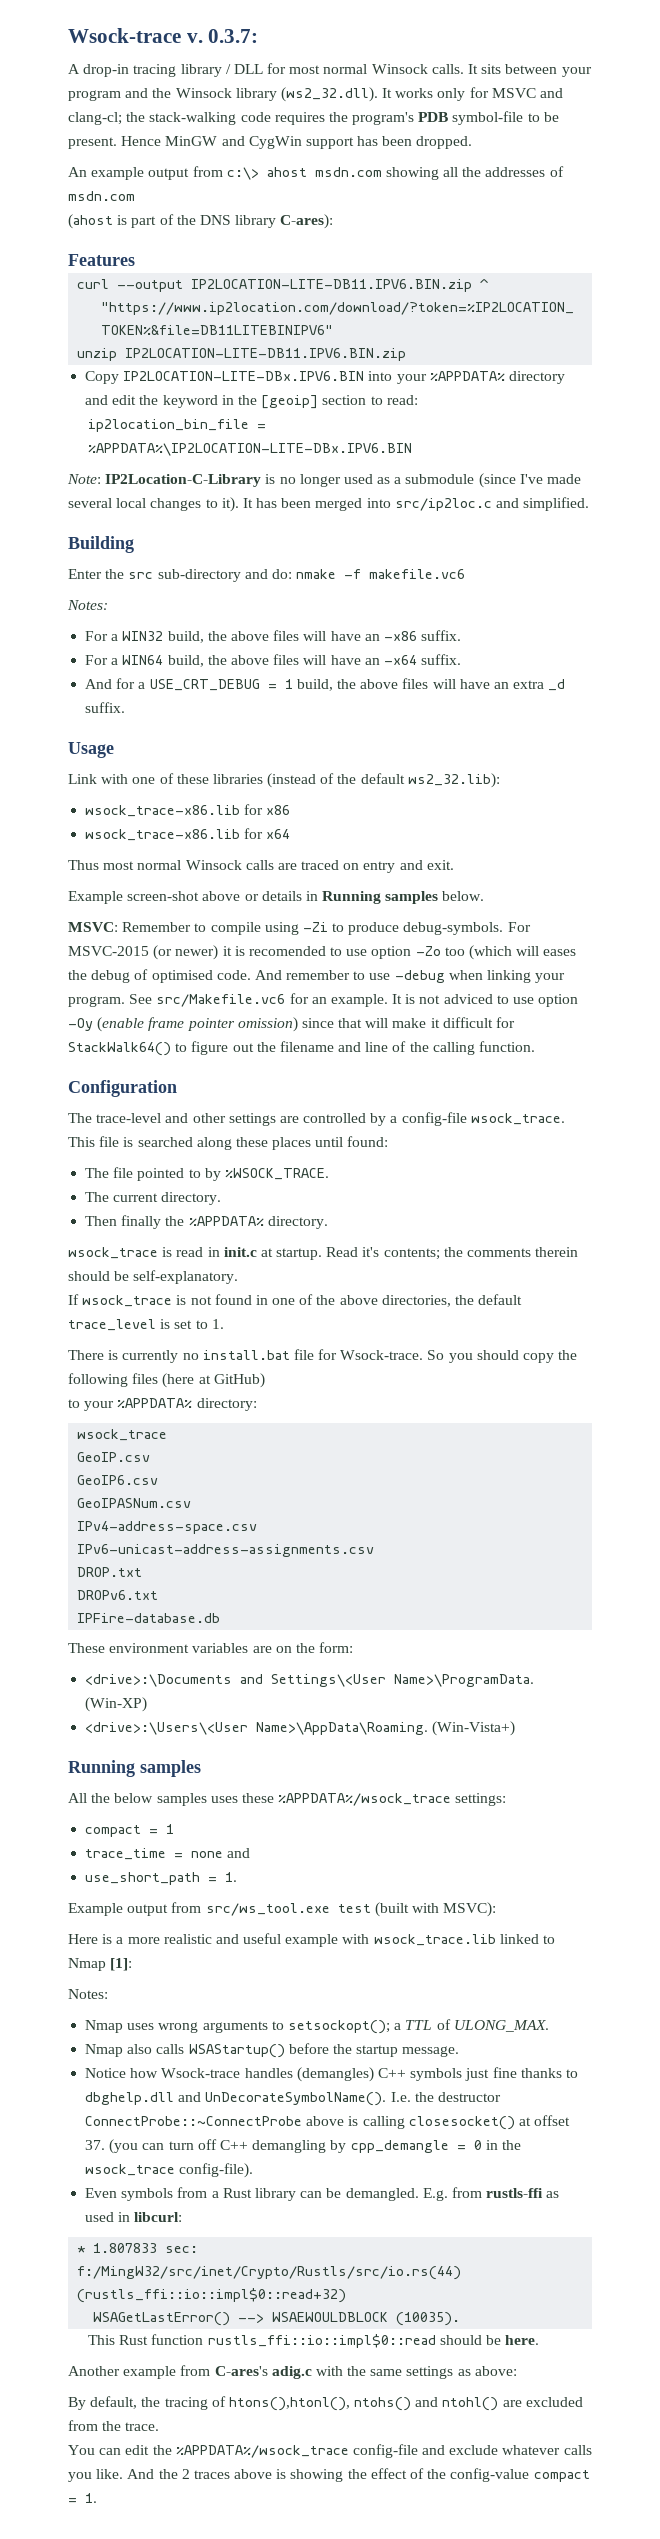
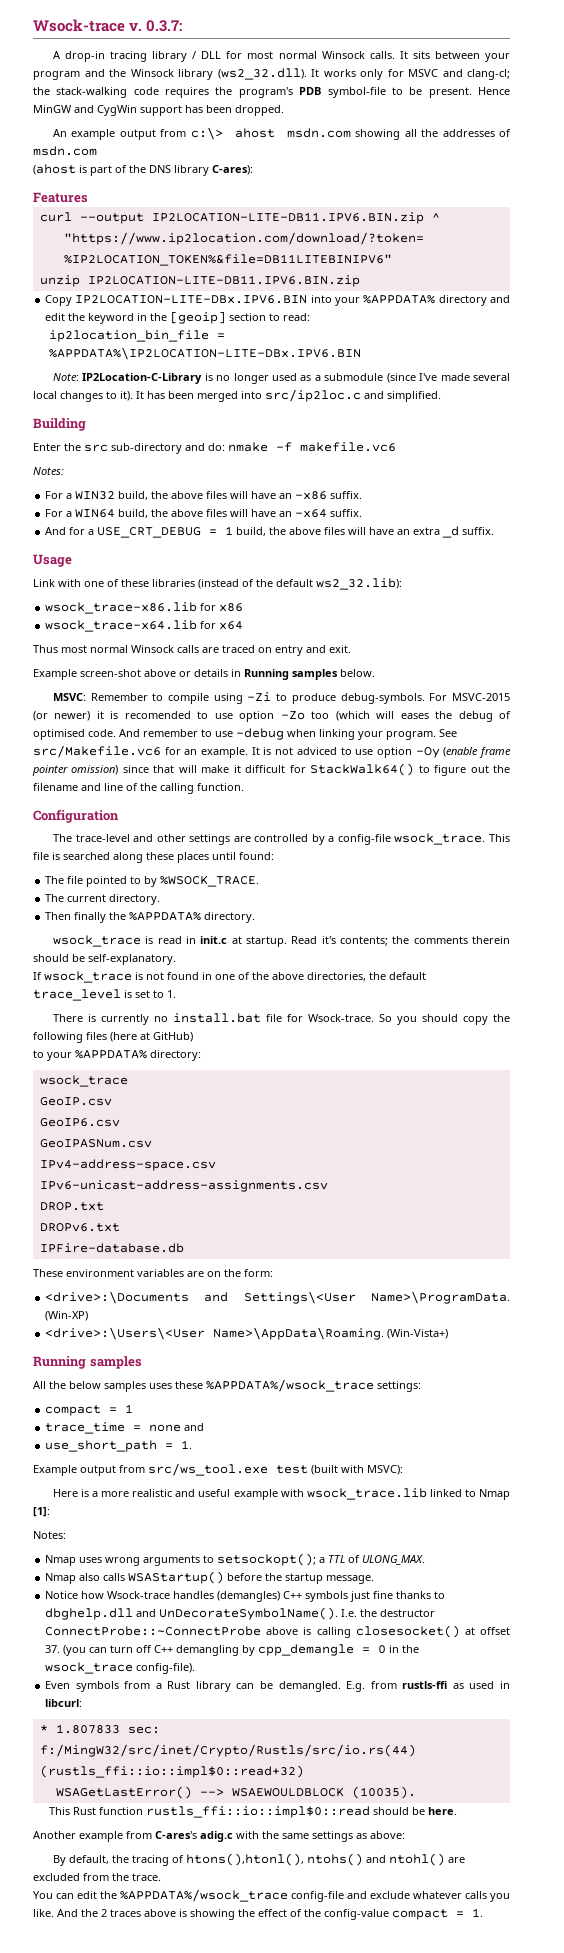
[85,829,241,841] wsock_trace-x86.lib -> [45,620,198,632] wsock_trace-x64.lib

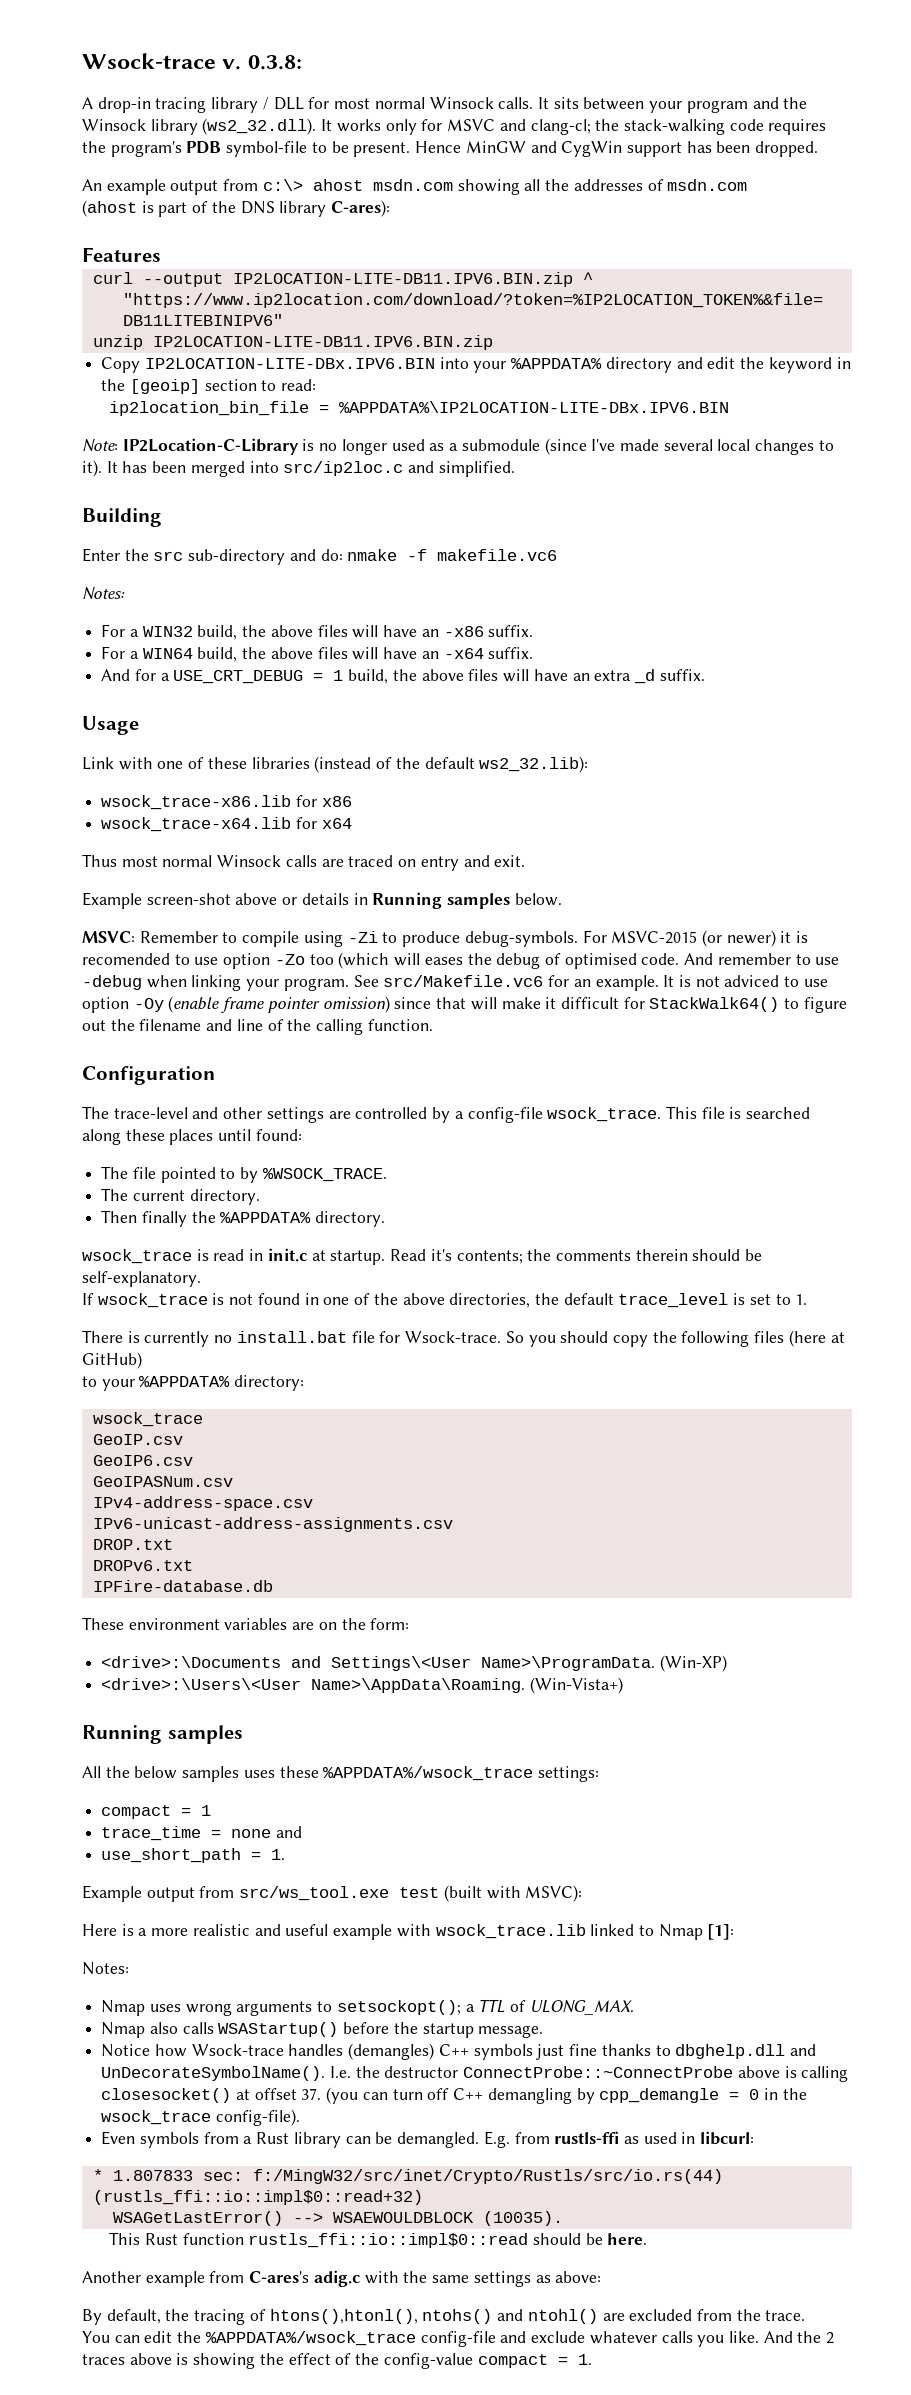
[146,20,183,32] 0.3.7: -> [247,55,302,70] 0.3.8:

